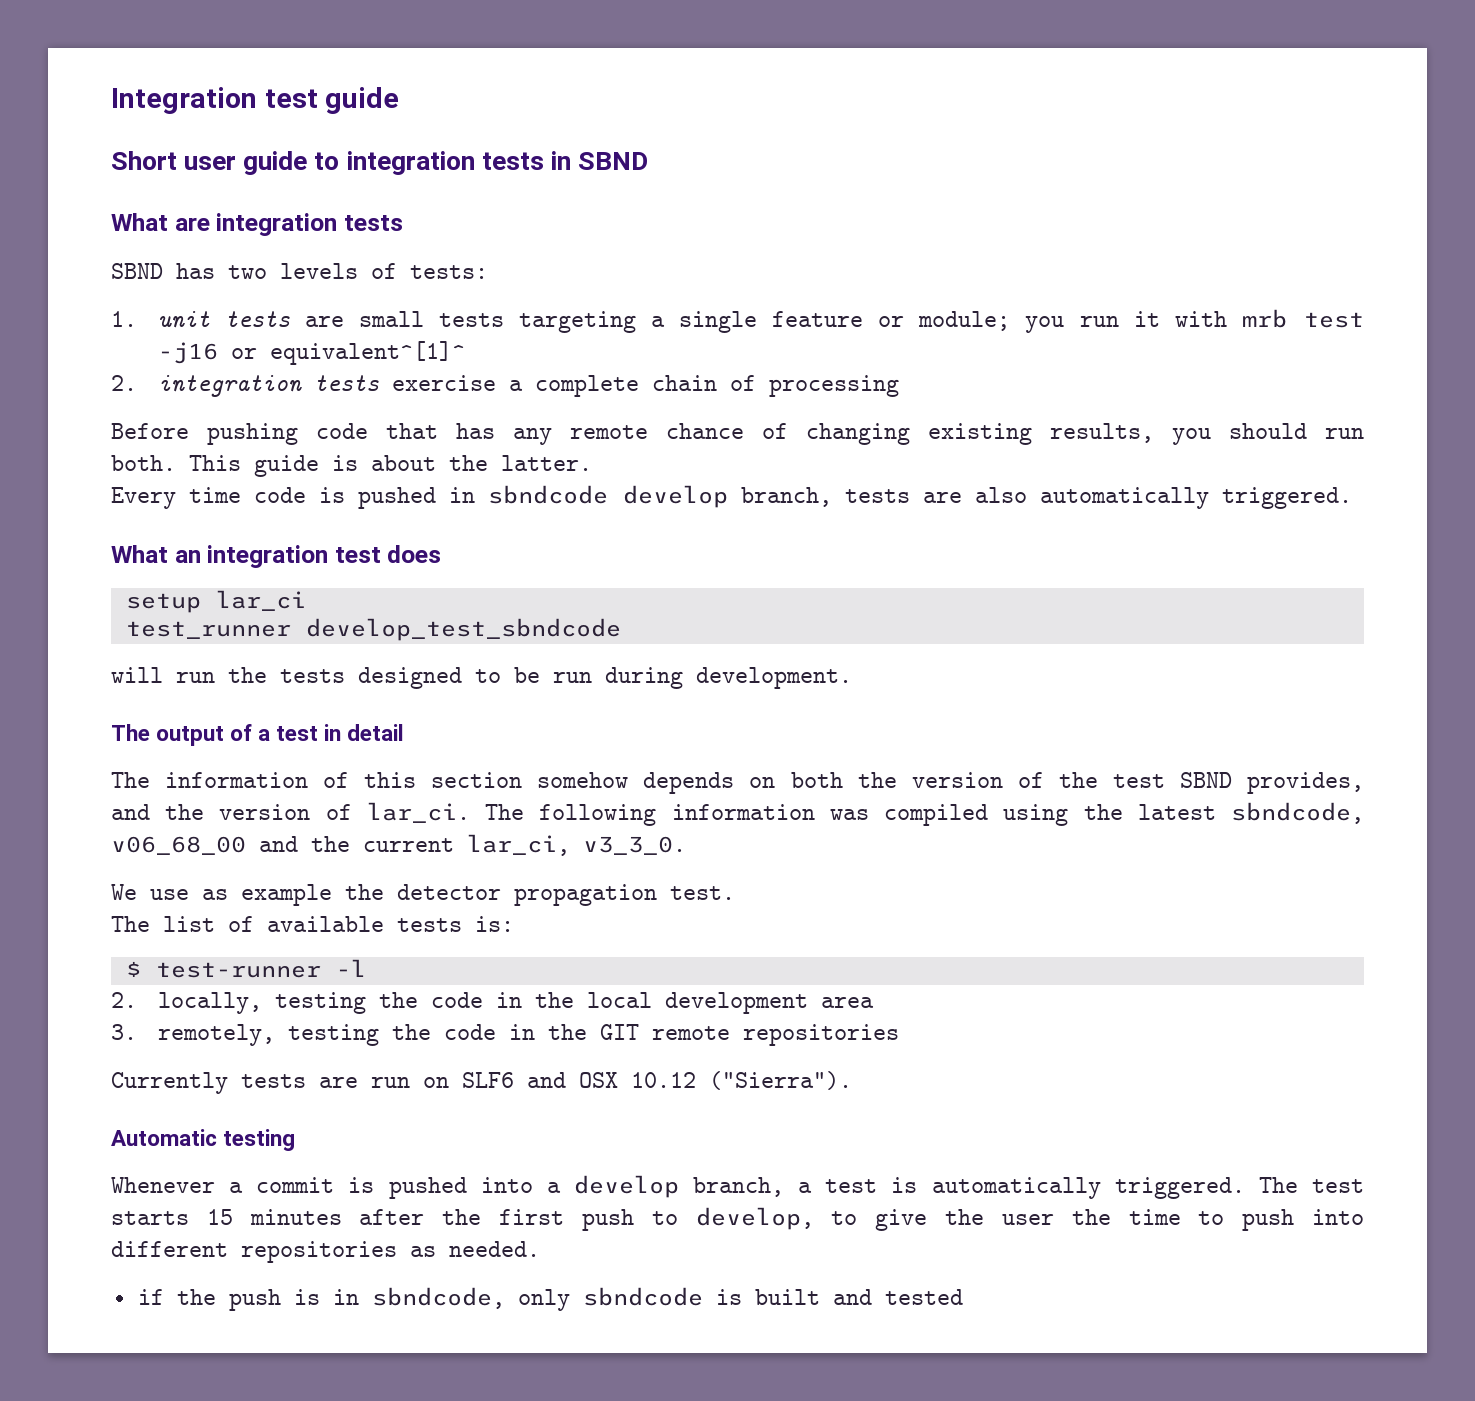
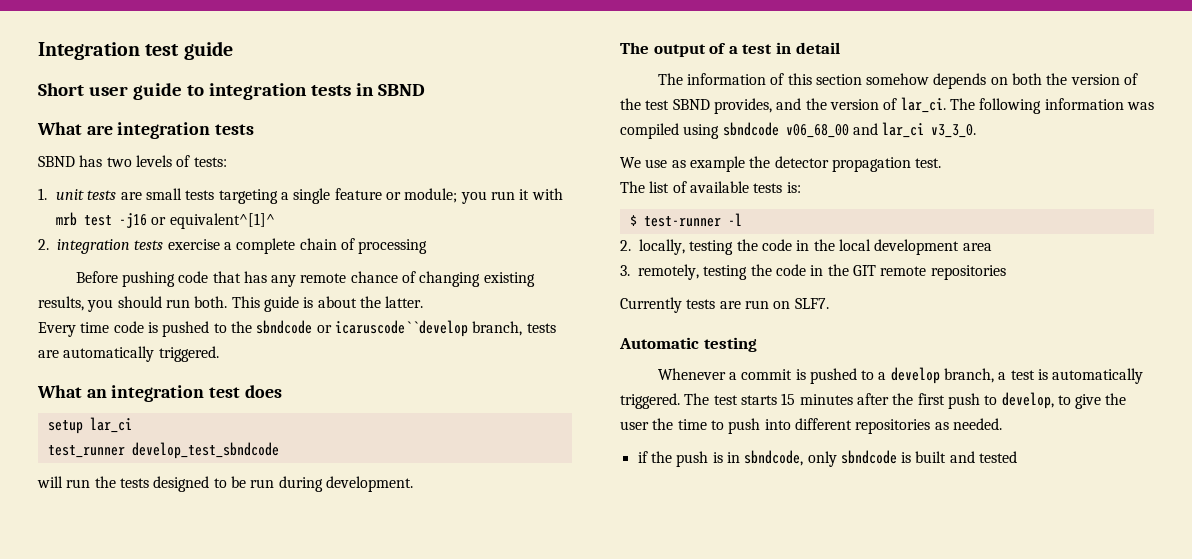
[449,485,728,508] in sbndcode develop -> [213,320,468,337] to the sbndcode or icaruscode``develop
[975,487,1027,503] also -> (59, 354) none
[1083,802,1365,824] [111,834,570,856] the latest sbndcode, v06_68_00 and the current lar_ci, -> [722,122,925,138] sbndcode v06_68_00 and lar_ci
[462,1071,852,1090] SLF6 and OSX 10.12 ("Sierra"). -> [794,298,829,309] SLF7.
[480,1177,533,1193] into -> [861,370,875,380] to

